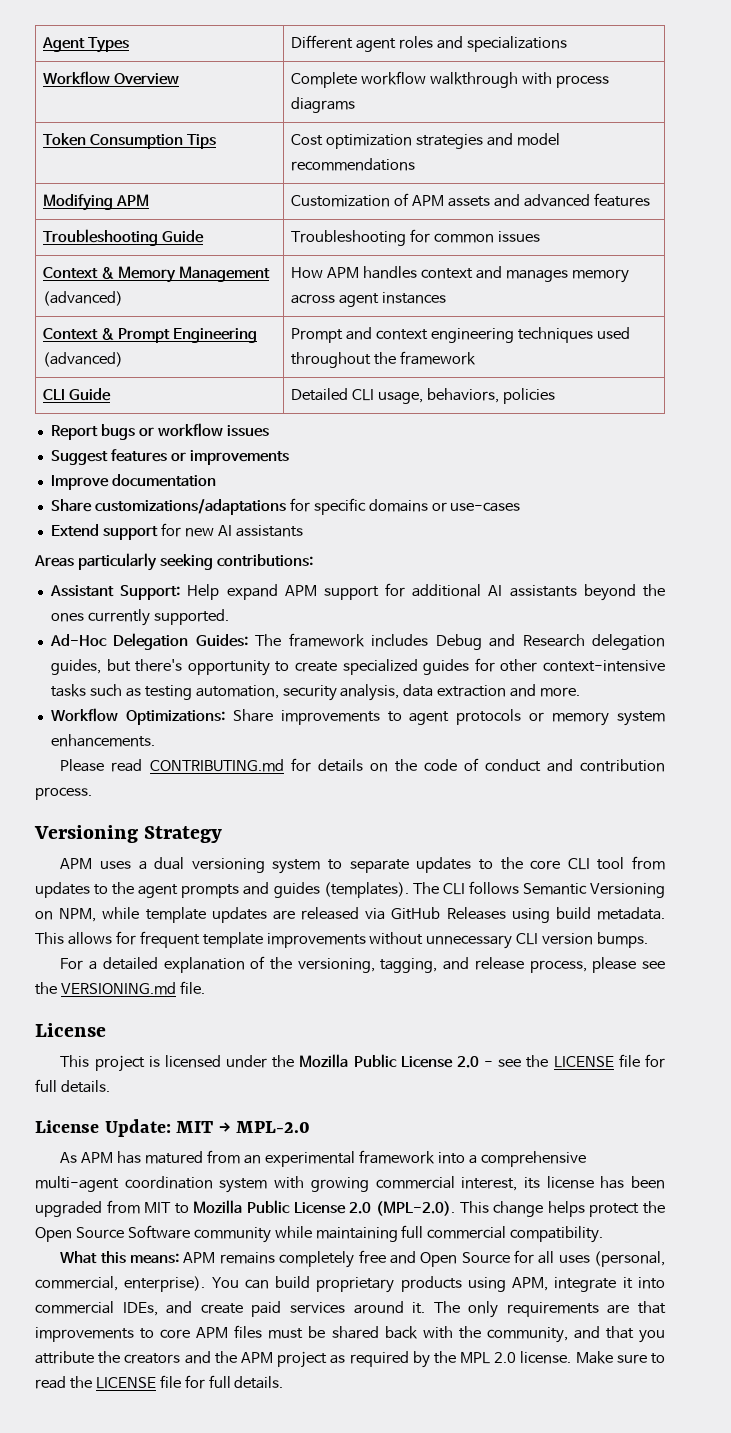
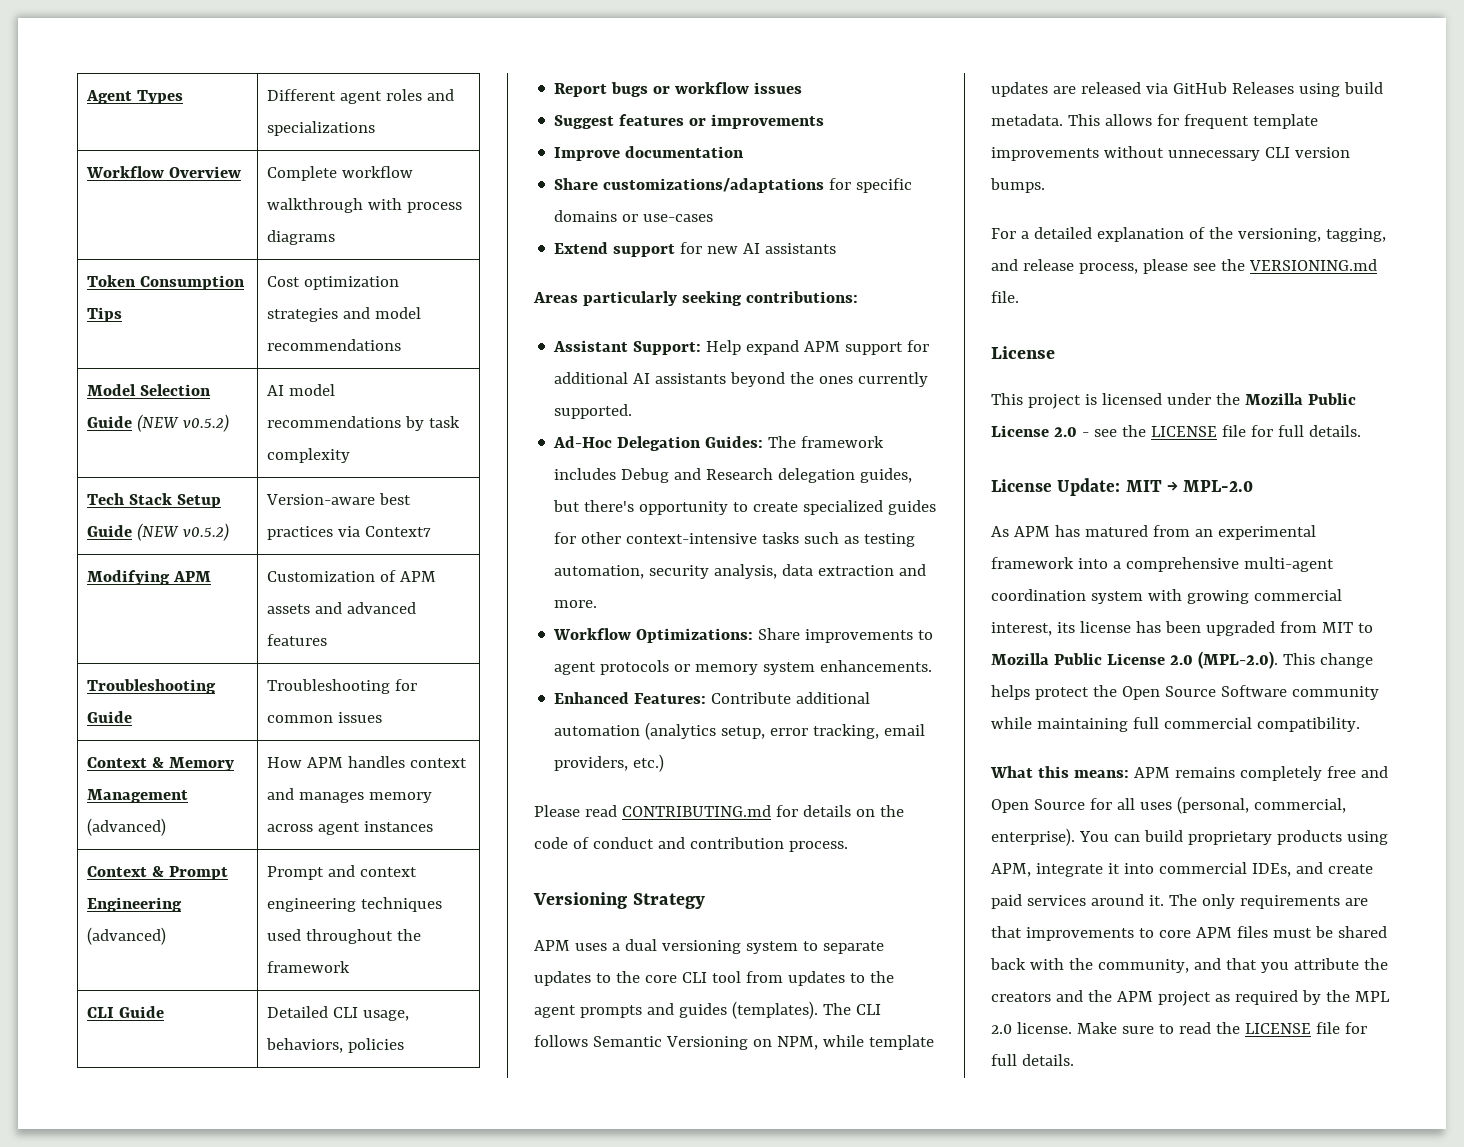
(416, 164) none -> [86,384,211,396] [86,414,229,432] [266,384,335,396] [266,416,460,431] [266,448,350,463] [86,493,221,508] [86,523,229,541] [265,493,411,505] [266,526,431,540] // Model Selection Guide (NEW v0.5.2) | AI model recommendations by task complexity // Tech Stack Setup Guide (NEW v0.5.2) | Version-aware best practices via Context7
(155, 740) none -> [554,692,871,704] [554,722,926,740] [554,754,665,772] // Enhanced Features: Contribute additional automation (analytics setup, error tracking, email providers, etc.)

